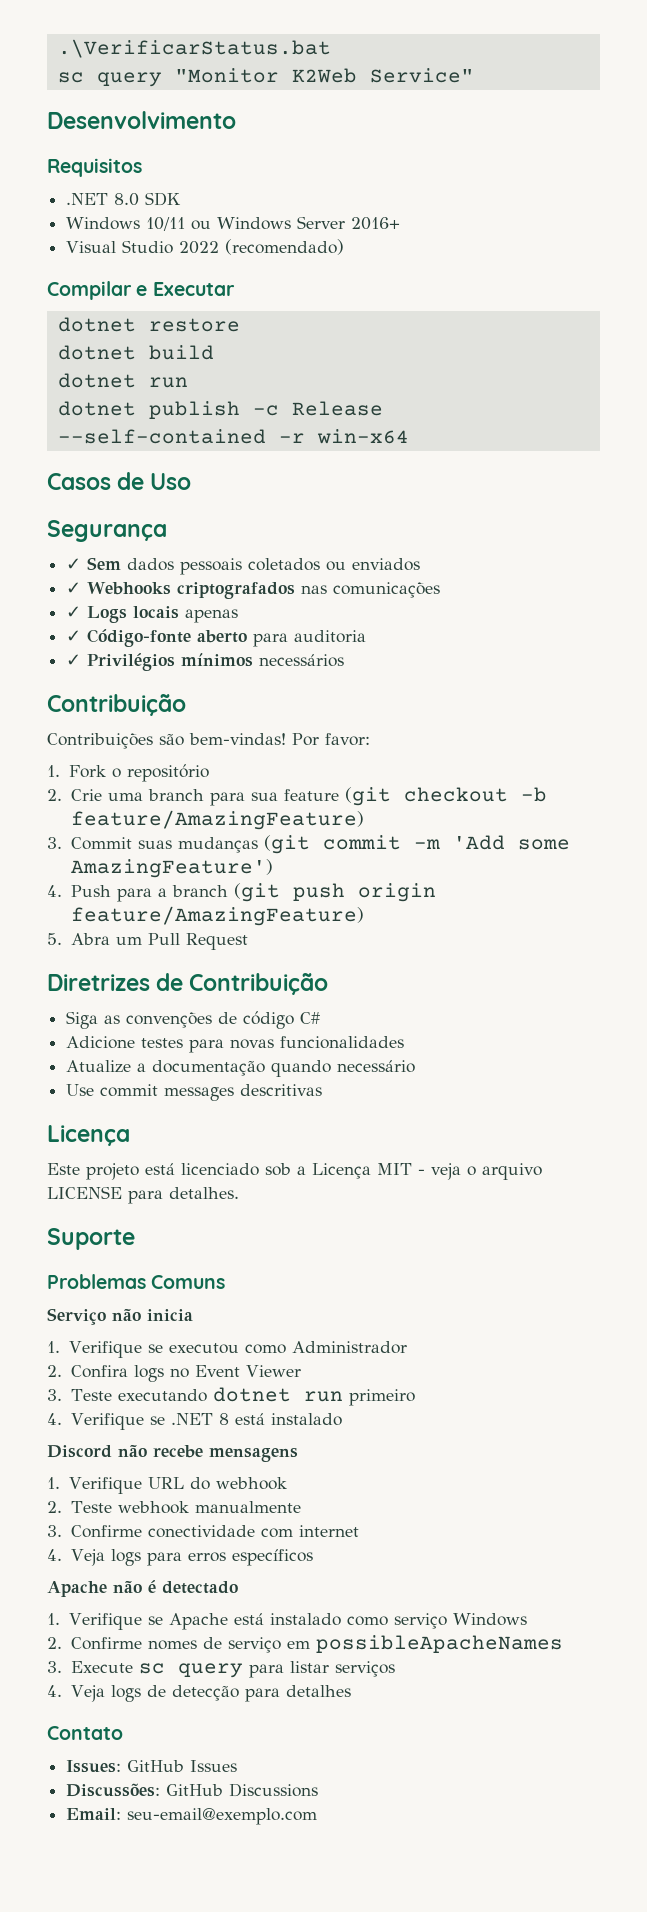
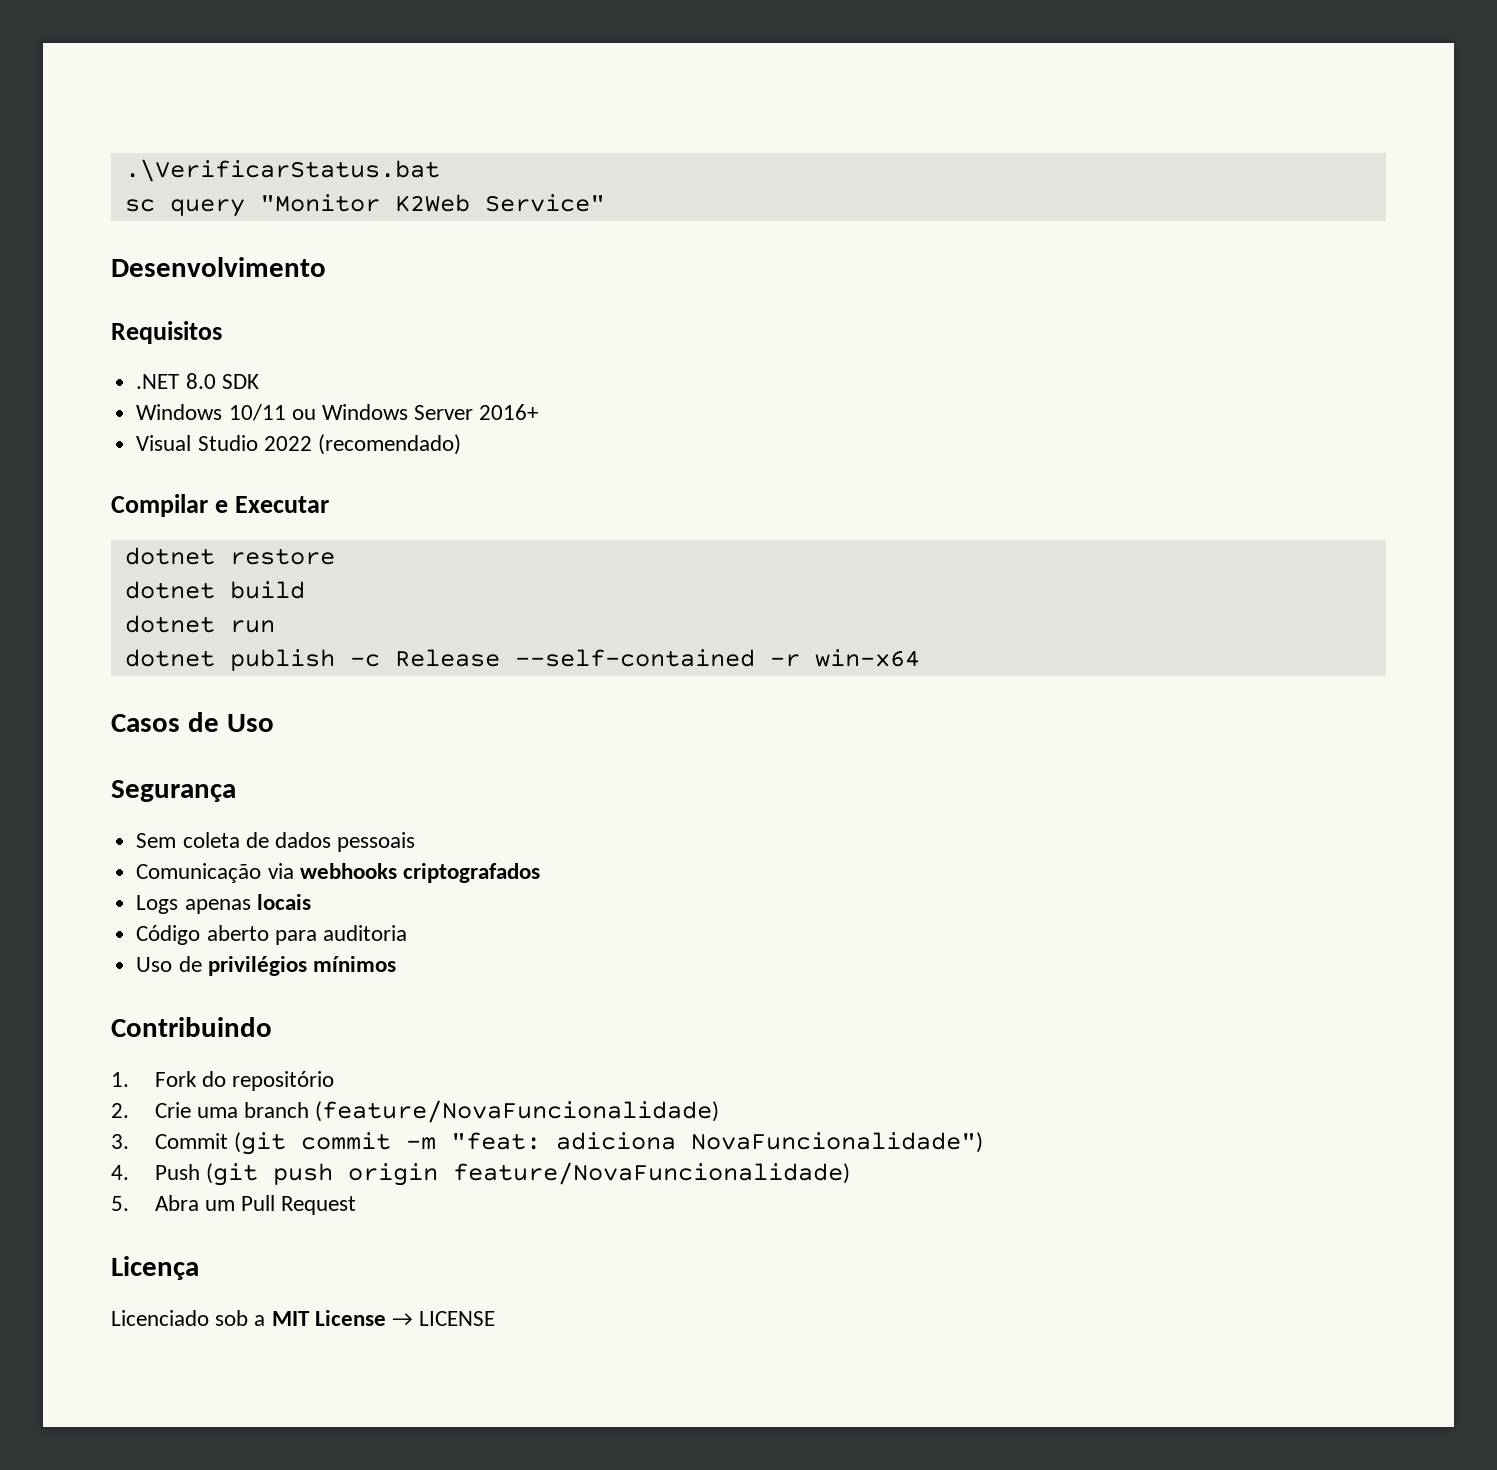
[66,557,122,570] ✓ Sem -> [136,832,269,848] Sem coleta de
[248,558,421,571] [66,582,441,599] [66,606,239,623] [66,629,367,647] [66,653,345,671] [47,694,186,716] [47,733,370,749] coletados ou enviados // ✓ Webhooks criptografados nas comunicações // ✓ Logs locais apenas // ✓ Código-fonte aberto para auditoria // ✓ Privilégios mínimos necessários // Contribuição // Contribuições são bem-vindas! Por favor: -> [136,863,540,883] [136,894,311,914] [136,925,407,945] [136,956,396,976] [111,1017,272,1037] // Comunicação via webhooks criptografados // Logs apenas locais // Código aberto para auditoria // Uso de privilégios mínimos // Contribuindo
[111,768,121,778] o -> [201,1071,226,1087] do
[209,787,547,806] [70,810,364,830] para sua feature (git checkout -b feature/AmazingFeature) -> [315,1100,720,1123] (feature/NovaFuncionalidade)
[137,837,258,853] suas mudanças -> (228, 1141) none
[452,835,570,850] [70,859,273,878] 'Add some AmazingFeature') -> [450,1132,983,1153] "feat: adiciona NovaFuncionalidade")
[116,885,228,902] para a branch -> (200, 1172) none
[70,906,364,926] feature/AmazingFeature) -> [452,1162,850,1185] feature/NovaFuncionalidade)
[47,973,329,995] [66,1011,321,1029] [66,1036,405,1053] [66,1060,416,1077] [66,1084,323,1101] [47,1125,130,1146] [47,1163,542,1180] [47,1186,239,1204] [47,1228,135,1250] [47,1274,226,1289] [47,1308,193,1325] [47,1341,407,1358] [47,1365,301,1382] [47,1387,415,1406] [47,1413,342,1430] [47,1444,298,1462] [47,1477,287,1494] [47,1501,301,1514] [47,1525,359,1538] [47,1549,313,1566] [47,1580,238,1597] [47,1613,527,1630] [47,1635,563,1653] [47,1661,395,1678] [47,1685,351,1702] [47,1726,123,1740] [66,1760,238,1773] [66,1783,319,1797] [66,1808,318,1825] Diretrizes de Contribuição // Siga as convenções de código C# // Adicione testes para novas funcionalidades // Atualize a documentação quando necessário // Use commit messages descritivas // Licença // Este projeto está licenciado sob a Licença MIT - veja o arquivo LICENSE para detalhes. // Suporte // Problemas Comuns // Serviço não inicia // 1. Verifique se executou como Administrador // 2. Confira logs no Event Viewer // 3. Teste executando dotnet run primeiro // 4. Verifique se .NET 8 está instalado // Discord não recebe mensagens // 1. Verifique URL do webhook // 2. Teste webhook manualmente // 3. Confirme conectividade com internet // 4. Veja logs para erros específicos // Apache não é detectado // 1. Verifique se Apache está instalado como serviço Windows // 2. Confirme nomes de serviço em possibleApacheNames // 3. Execute sc query para listar serviços // 4. Veja logs de detecção para detalhes // Contato // Issues: GitHub Issues // Discussões: GitHub Discussions // Email: seu-email@exemplo.com -> [111,1256,199,1280] [111,1310,496,1326] Licença // Licenciado sob a MIT License → LICENSE

